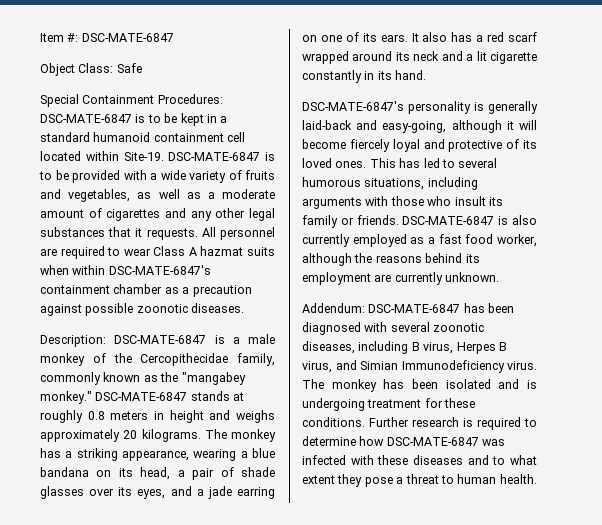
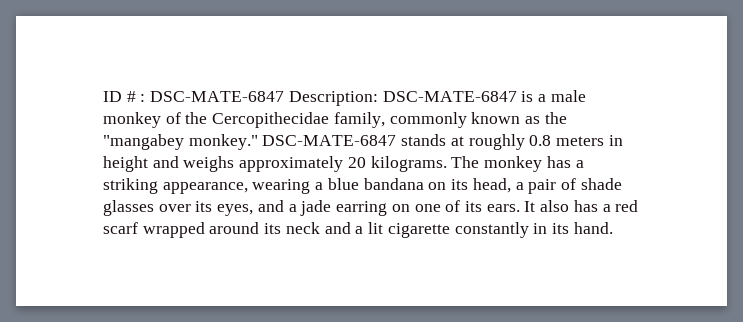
[40,33,174,42] [40,63,142,76] [40,94,223,107] [40,113,228,126] [40,132,246,142] [40,151,275,161] [39,170,275,183] [40,189,275,202] [40,208,275,221] [40,227,275,240] [40,246,275,259] [40,265,211,275] [40,284,252,297] [40,303,245,316] Item #: DSC-MATE-6847 // Object Class: Safe // Special Containment Procedures: DSC-MATE-6847 is to be kept in a standard humanoid containment cell located within Site-19. DSC-MATE-6847 is to be provided with a wide variety of fruits and vegetables, as well as a moderate amount of cigarettes and any other legal substances that it requests. All personnel are required to wear Class A hazmat suits when within DSC-MATE-6847's containment chamber as a precaution against possible zoonotic diseases. // -> [103,91,285,102] ID # : DSC-MATE-6847
[302,101,538,114] [302,120,537,133] [302,139,537,152] [302,158,498,168] [302,177,478,190] [302,196,503,209] [302,215,537,228] [302,234,537,247] [302,253,480,266] [302,272,500,285] [302,303,515,313] [302,322,485,335] [302,341,507,354] [302,360,537,373] [302,379,537,392] [302,398,476,411] [302,417,537,430] [302,436,506,446] [302,455,537,465] [302,474,537,487] // DSC-MATE-6847's personality is generally laid-back and easy-going, although it will become fiercely loyal and protective of its loved ones. This has led to several humorous situations, including arguments with those who insult its family or friends. DSC-MATE-6847 is also currently employed as a fast food worker, although the reasons behind its employment are currently unknown. // Addendum: DSC-MATE-6847 has been diagnosed with several zoonotic diseases, including B virus, Herpes B virus, and Simian Immunodeficiency virus. The monkey has been isolated and is undergoing treatment for these conditions. Further research is required to determine how DSC-MATE-6847 was infected with these diseases and to what extent they pose a threat to human health. -> (613, 228) none

